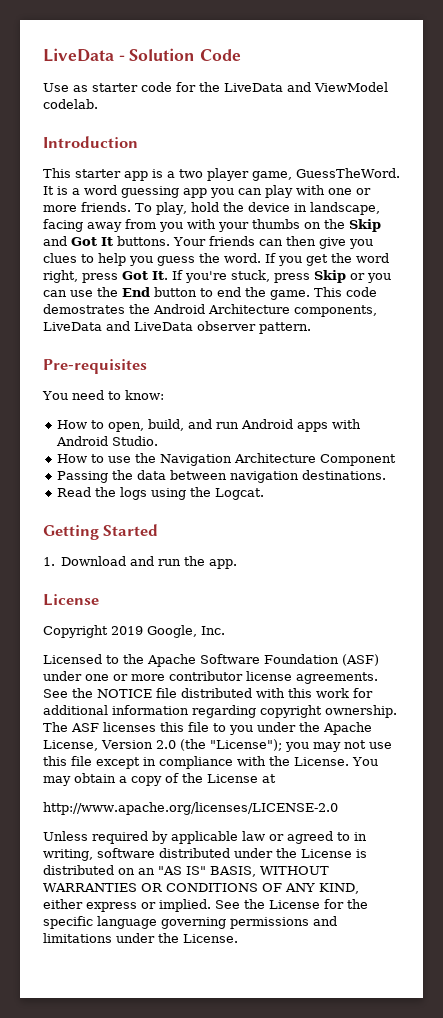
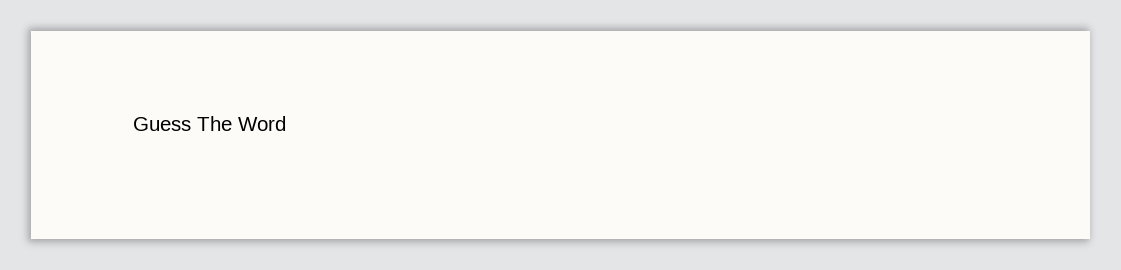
[43,48,242,62] [43,82,388,92] [43,99,98,109] [43,136,138,148] [43,168,400,181] [43,185,371,198] [43,202,380,215] [43,219,381,232] [43,236,373,249] [43,253,389,266] [43,270,391,283] [43,287,377,300] [43,304,377,317] [43,321,311,334] [43,359,147,374] [42,390,164,400] [56,419,361,432] [55,436,158,446] [56,453,396,466] [56,470,386,483] [56,487,264,500] [43,524,159,540] [43,556,238,569] [43,594,99,606] [43,625,225,638] [43,654,379,667] [43,671,378,684] [43,688,373,698] [43,705,397,718] [43,722,372,735] [43,739,392,752] [43,756,378,769] [43,773,276,786] [43,802,338,815] [43,831,367,844] [43,848,367,861] [43,865,329,877] [43,883,359,894] [43,899,368,912] [43,916,337,929] [43,933,238,943] LiveData - Solution Code // Use as starter code for the LiveData and ViewModel codelab. // Introduction // This starter app is a two player game, GuessTheWord. It is a word guessing app you can play with one or more friends. To play, hold the device in landscape, facing away from you with your thumbs on the Skip and Got It buttons. Your friends can then give you clues to help you guess the word. If you get the word right, press Got It. If you're stuck, press Skip or you can use the End button to end the game. This code demostrates the Android Architecture components, LiveData and LiveData observer pattern. // Pre-requisites // You need to know: // How to open, build, and run Android apps with Android Studio. // How to use the Navigation Architecture Component // Passing the data between navigation destinations. // Read the logs using the Logcat. // Getting Started // 1. Download and run the app. // License // Copyright 2019 Google, Inc. // Licensed to the Apache Software Foundation (ASF) under one or more contributor license agreements. See the NOTICE file distributed with this work for additional information regarding copyright ownership. The ASF licenses this file to you under the Apache License, Version 2.0 (the "License"); you may not use this file except in compliance with the License. You may obtain a copy of the License at // http://www.apache.org/licenses/LICENSE-2.0 // Unless required by applicable law or agreed to in writing, software distributed under the License is distributed on an "AS IS" BASIS, WITHOUT WARRANTIES OR CONDITIONS OF ANY KIND, either express or implied. See the License for the specific language governing permissions and limitations under the License. -> [133,116,286,131] Guess The Word

